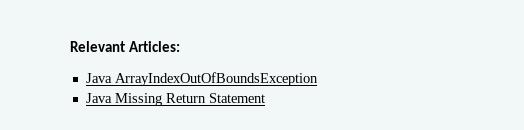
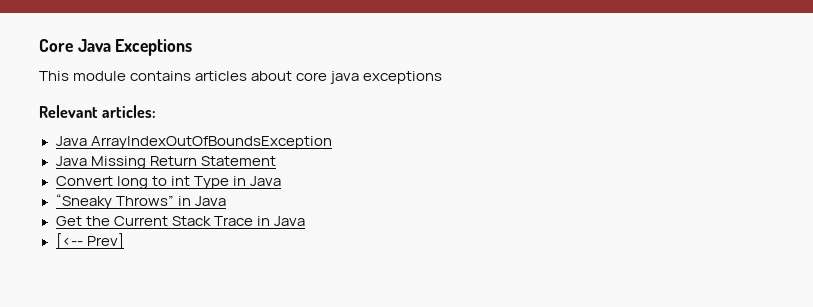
[70,41,181,52] Relevant Articles: -> [39,39,193,56] [39,71,443,84] [39,105,157,118] Core Java Exceptions // This module contains articles about core java exceptions // Relevant articles:
(265, 98) none -> [55,176,281,189] [55,194,226,209] [55,216,305,226] [55,233,124,249] // Convert long to int Type in Java // “Sneaky Throws” in Java // Get the Current Stack Trace in Java // [<-- Prev]

